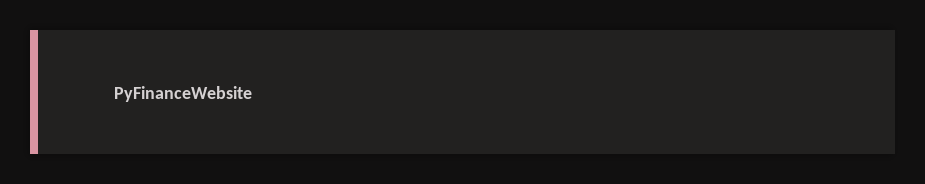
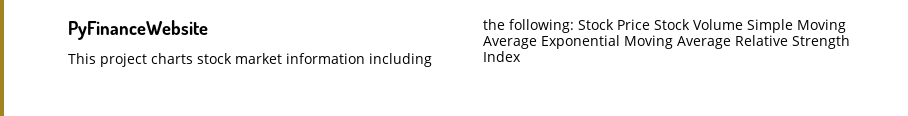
(252, 94) none -> [68,53,432,67] [483,19,846,33] [483,35,850,49] [483,51,521,62] // This project charts stock market information including the following: Stock Price Stock Volume Simple Moving Average Exponential Moving Average Relative Strength Index

